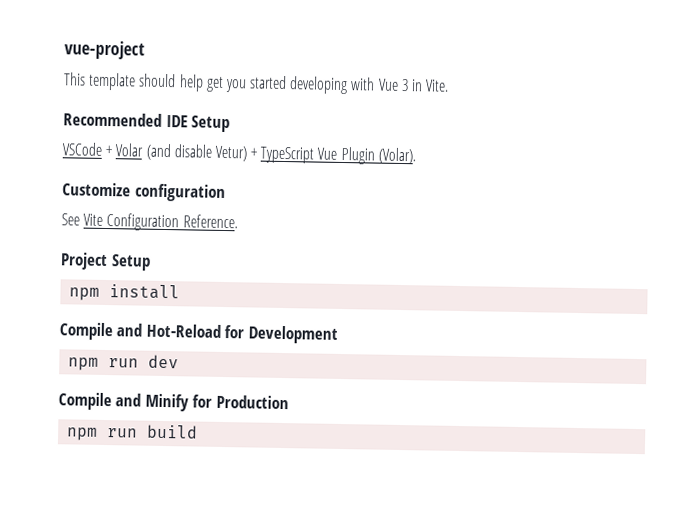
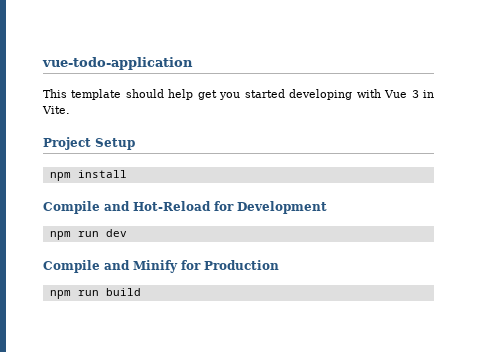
[64,40,145,60] vue-project -> [42,57,193,70] vue-todo-application
[63,112,231,133] [62,142,416,165] [62,182,226,203] [61,213,238,232] // Recommended IDE Setup // VSCode + Volar (and disable Vetur) + TypeScript Vue Plugin (Volar). // Customize configuration // See Vite Configuration Reference. -> (70, 110) none

